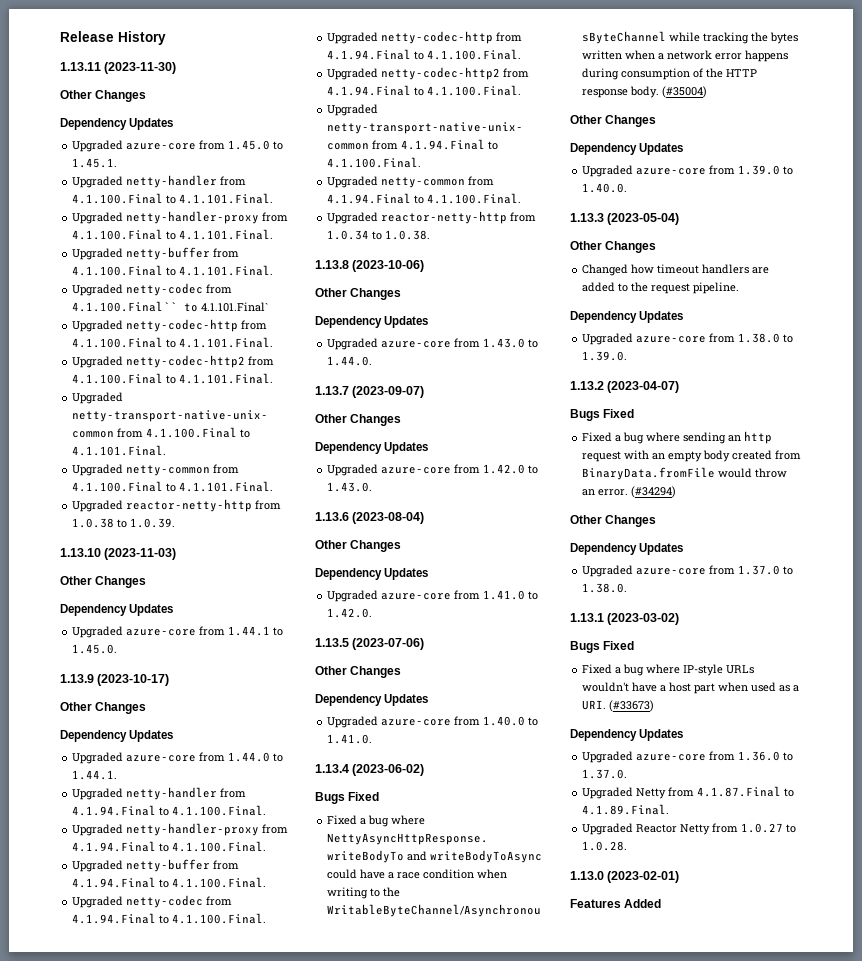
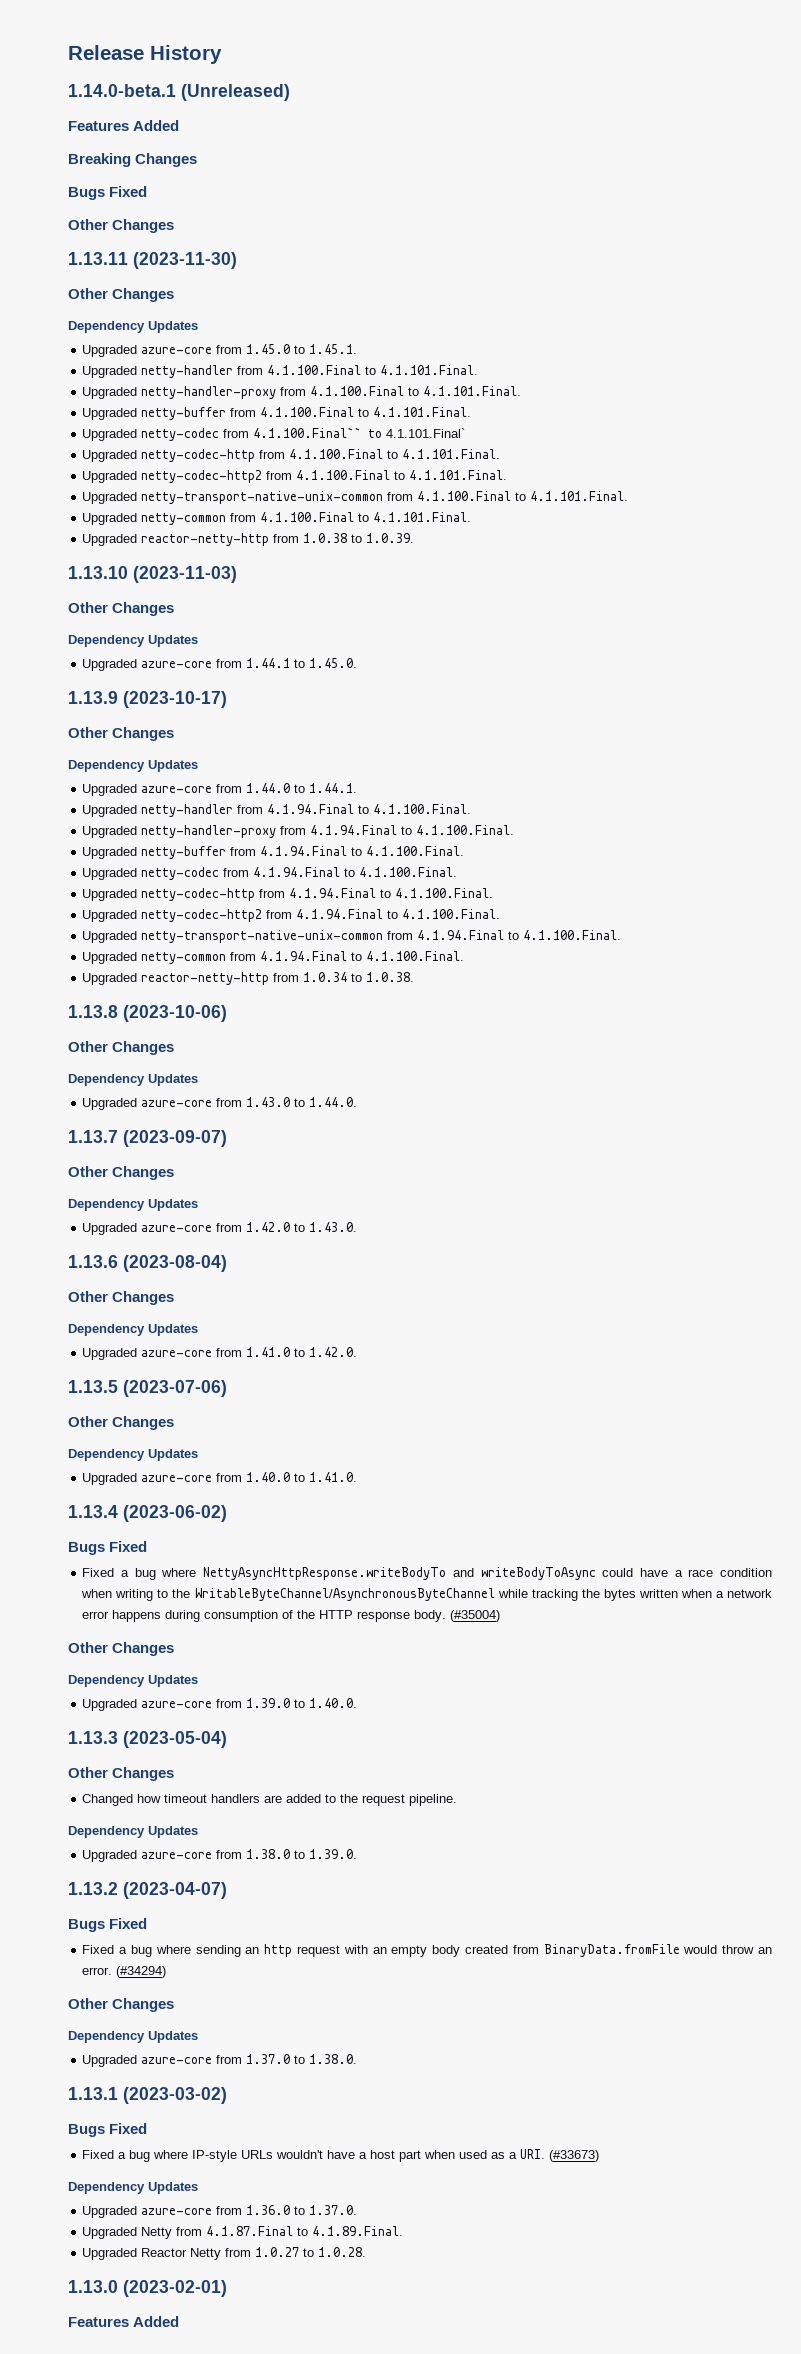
(166, 38) none -> [68,84,290,101] [68,120,180,131] [68,153,198,167] [68,186,148,200] [68,219,175,233] // 1.14.0-beta.1 (Unreleased) // Features Added // Breaking Changes // Bugs Fixed // Other Changes

